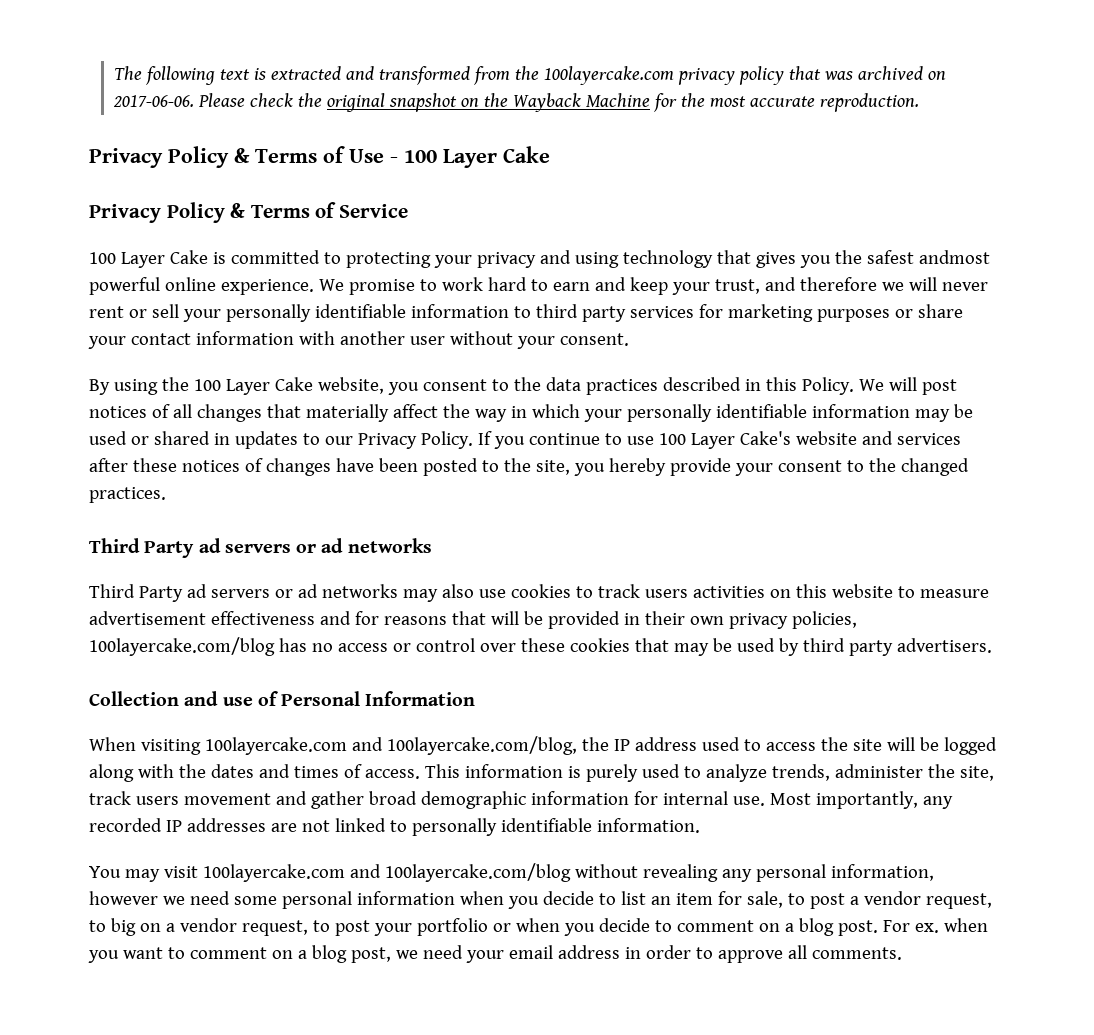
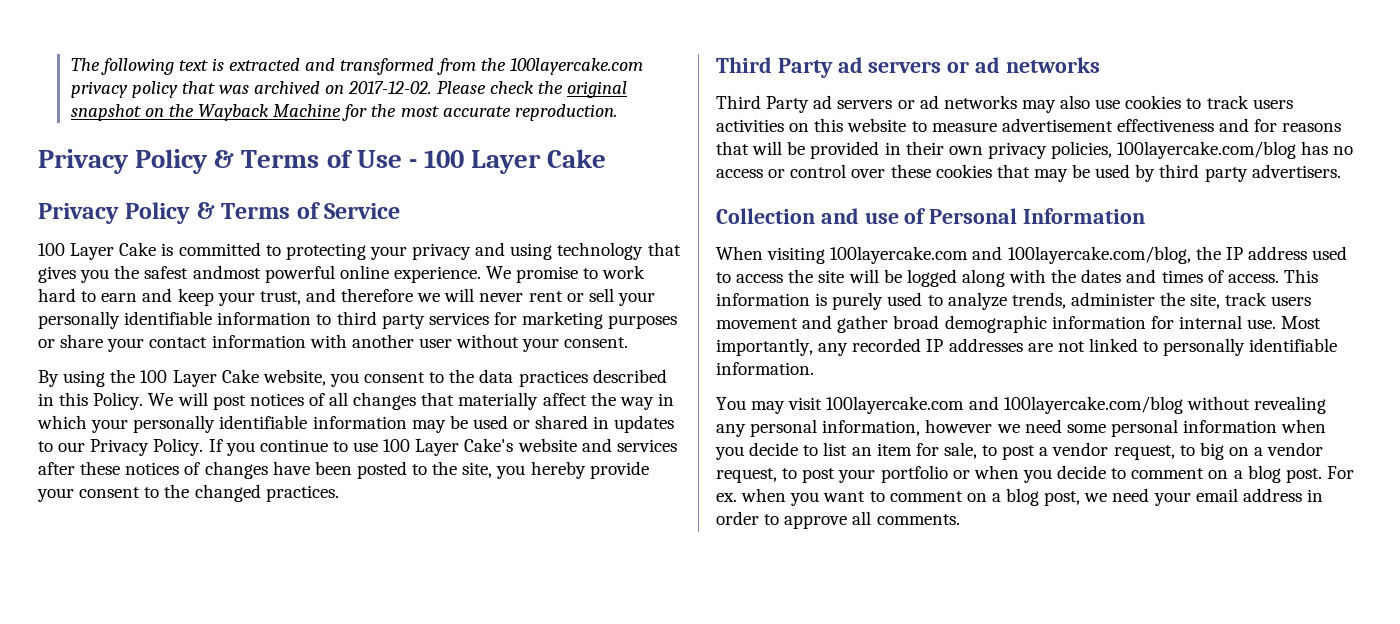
[113,95,195,107] 2017-06-06. -> [348,81,432,94] 2017-12-02.

